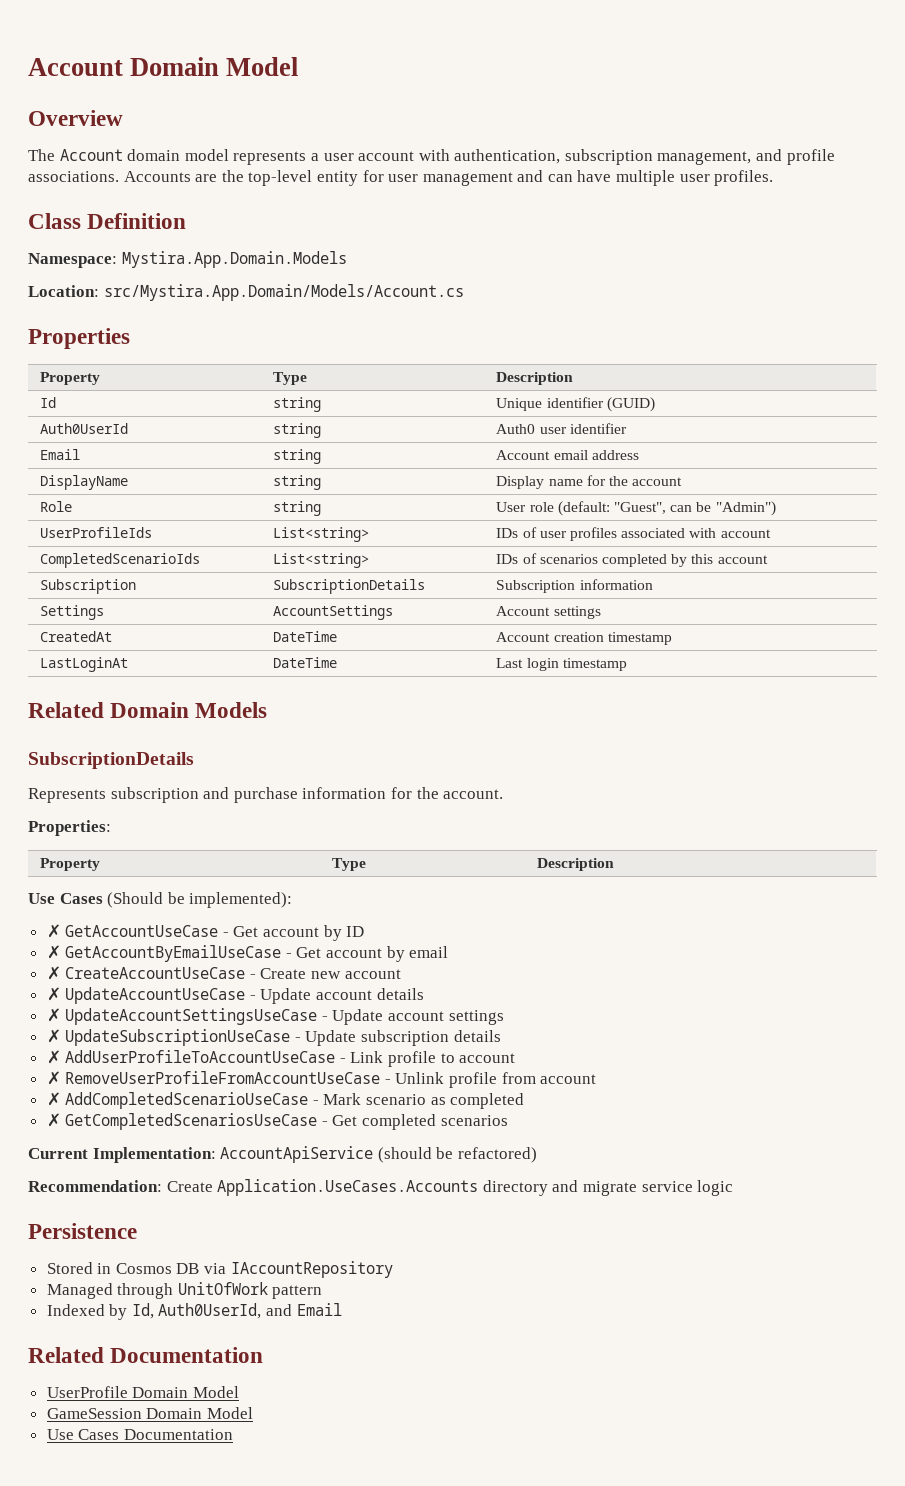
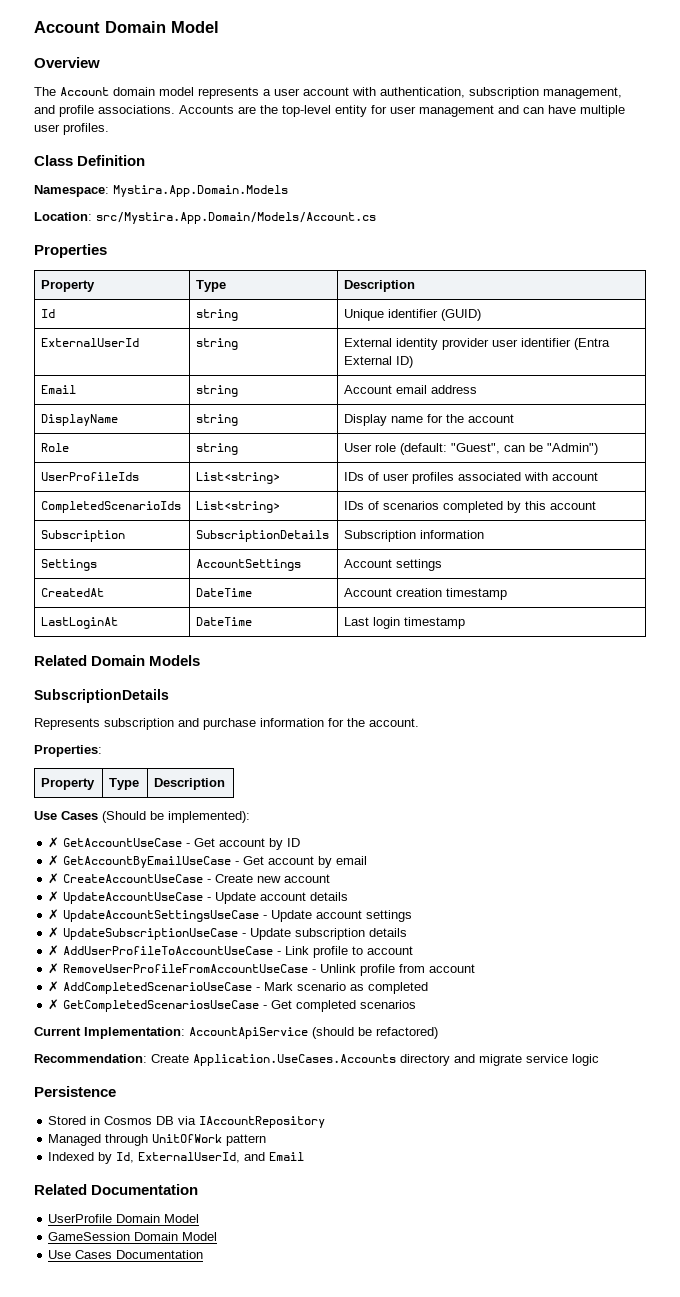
[40,423,129,434] [273,423,322,438] [496,424,536,434] Auth0UserId | string | Auth0 -> [41,338,140,347] [196,338,239,350] [344,338,490,350] ExternalUserId | string | External identity provider
(627, 428) none -> [574,338,611,350] [344,356,414,368] (Entra External ID)
[158,1303,262,1319] Auth0UserId, -> [138,1152,241,1163] ExternalUserId,

